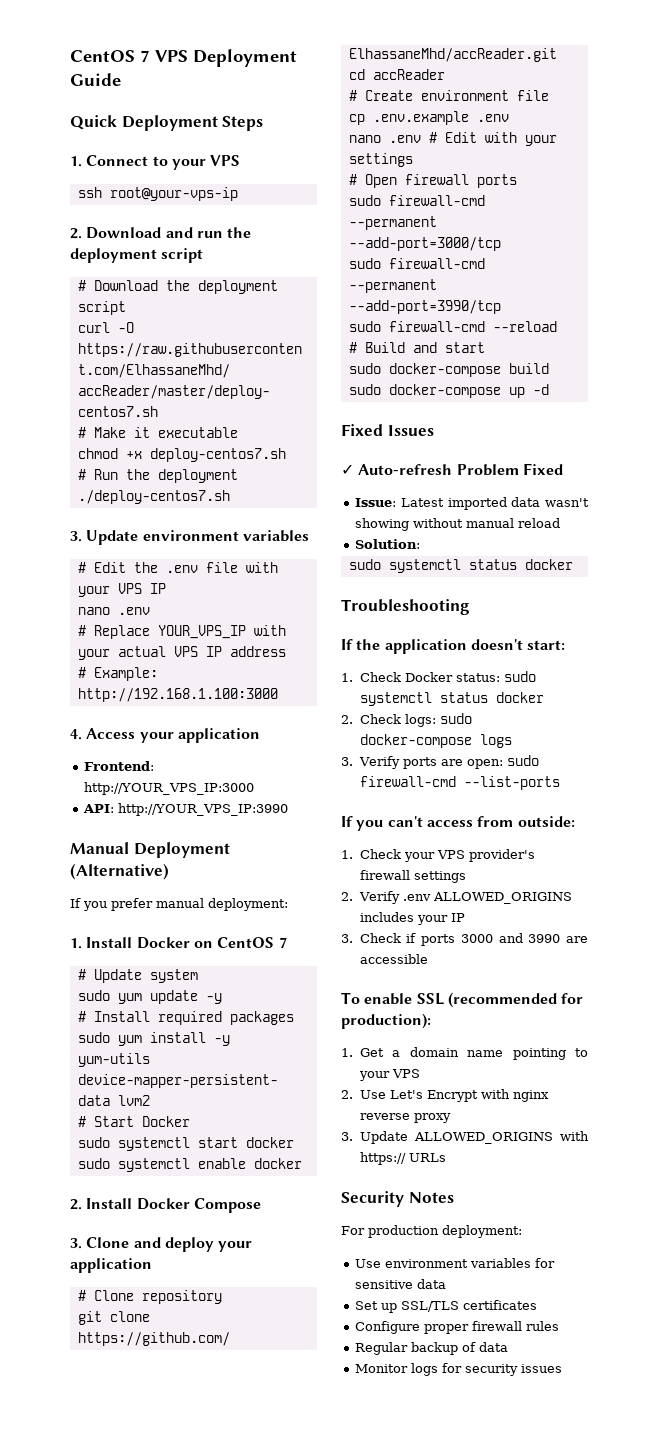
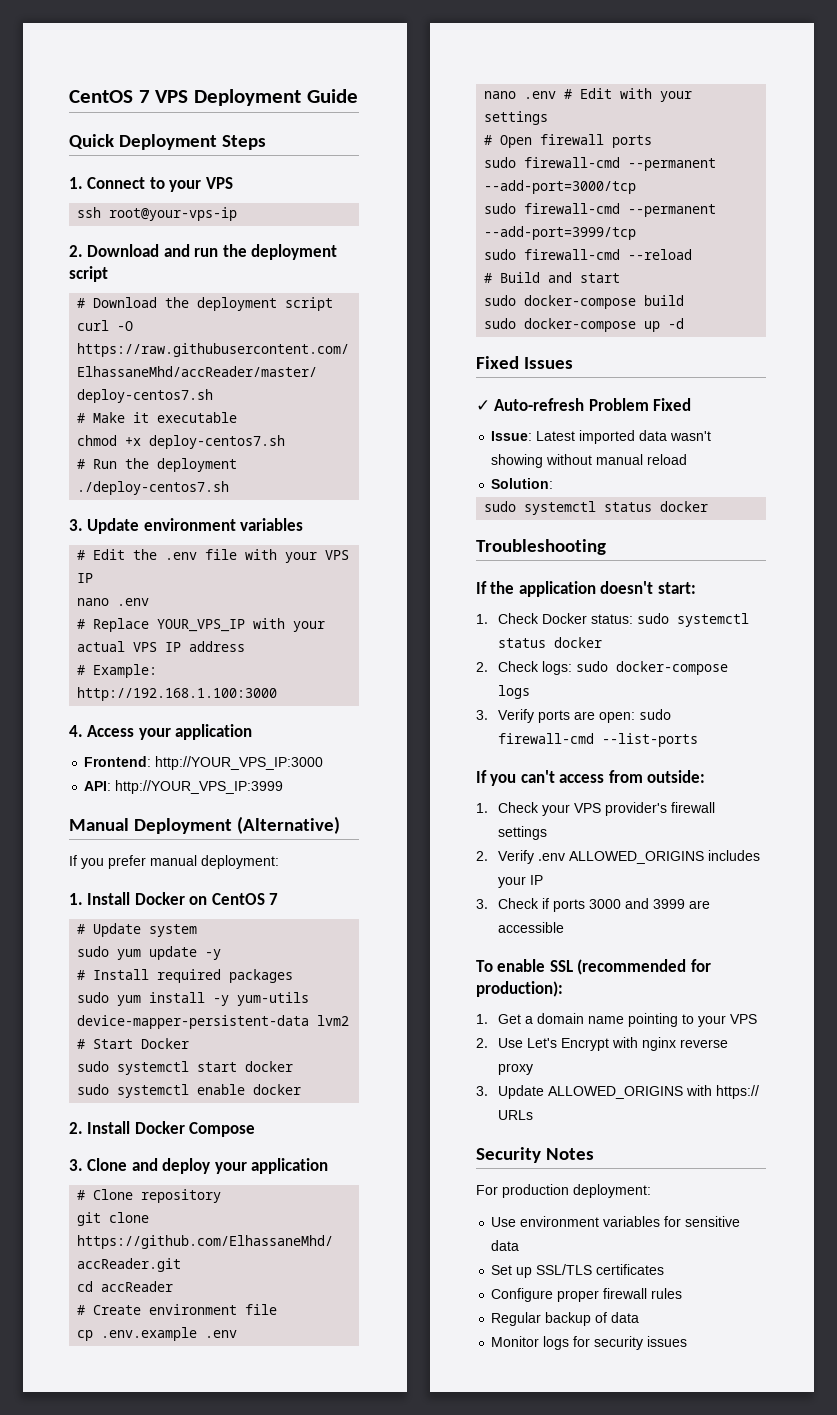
[118,803,289,816] http://YOUR_VPS_IP:3990 -> [115,780,284,794] http://YOUR_VPS_IP:3999
[348,300,501,314] --add-port=3990/tcp -> [484,226,637,240] --add-port=3999/tcp
[528,934,561,943] 3990 -> [653,899,686,909] 3999

